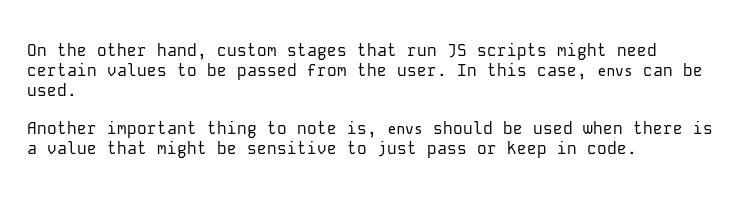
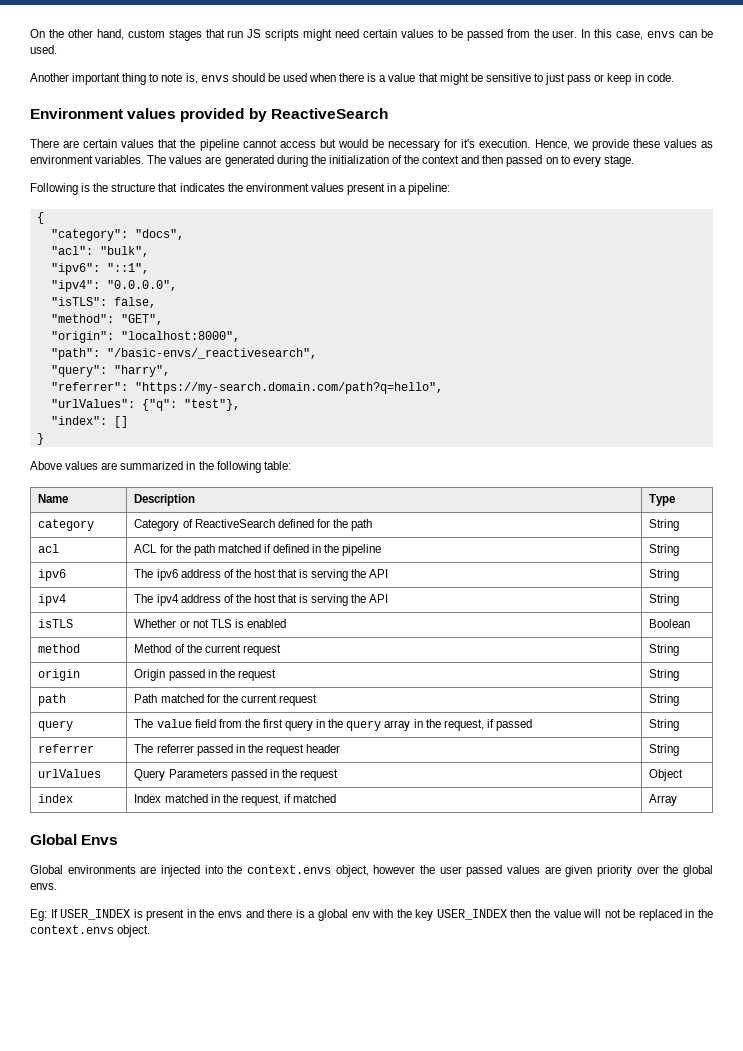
(637, 147) none -> [30,108,388,122] [30,139,713,151] [30,155,634,167] [30,183,451,195] [36,212,44,224] [50,229,184,241] [50,246,149,257] [50,263,149,275] [50,280,177,292] [50,297,156,308] [50,314,163,325] [50,331,240,343] [50,348,317,360] [50,365,170,377] [50,382,443,394] [50,399,240,411] [50,416,128,428] [36,433,44,445] [30,461,291,473] [38,494,69,503] [134,494,196,506] [649,494,676,506] [38,519,95,531] [134,519,373,531] [649,519,680,531] [38,544,60,553] [134,544,382,556] [649,544,680,556] [38,569,67,581] [134,569,389,581] [649,569,680,581] [38,594,67,606] [134,594,389,606] [649,594,680,606] [38,619,74,628] [134,619,286,628] [649,619,691,628] [38,644,81,653] [134,644,281,656] [649,644,680,656] [38,669,81,681] [134,669,276,681] [649,669,680,681] [38,694,67,706] [134,694,317,706] [649,694,680,706] [38,720,74,731] [134,719,532,731] [649,719,680,731] [38,744,95,753] [134,744,341,756] [649,744,680,756] [38,769,102,778] [134,769,338,781] [649,769,684,781] [38,794,74,803] [134,794,337,806] [649,794,678,806] [30,834,119,845] [30,865,713,877] [30,883,57,890] [30,909,714,921] [30,925,151,937] // Environment values provided by ReactiveSearch // There are certain values that the pipeline cannot access but would be necessary for it's execution. Hence, we provide these values as environment variables. The values are generated during the initialization of the context and then passed on to every stage. // Following is the structure that indicates the environment values present in a pipeline: // { // "category": "docs", // "acl": "bulk", // "ipv6": "::1", // "ipv4": "0.0.0.0", // "isTLS": false, // "method": "GET", // "origin": "localhost:8000", // "path": "/basic-envs/_reactivesearch", // "query": "harry", // "referrer": "https://my-search.domain.com/path?q=hello", // "urlValues": {"q": "test"}, // "index": [] // } // Above values are summarized in the following table: // Name | Description | Type // category | Category of ReactiveSearch defined for the path | String // acl | ACL for the path matched if defined in the pipeline | String // ipv6 | The ipv6 address of the host that is serving the API | String // ipv4 | The ipv4 address of the host that is serving the API | String // isTLS | Whether or not TLS is enabled | Boolean // method | Method of the current request | String // origin | Origin passed in the request | String // path | Path matched for the current request | String // query | The value field from the first query in the query array in the request, if passed | String // referrer | The referrer passed in the request header | String // urlValues | Query Parameters passed in the request | Object // index | Index matched in the request, if matched | Array // Global Envs // Global environments are injected into the context.envs object, however the user passed values are given priority over the global envs. // Eg: If USER_INDEX is present in the envs and there is a global env with the key USER_INDEX then the value will not be replaced in the context.envs object.

